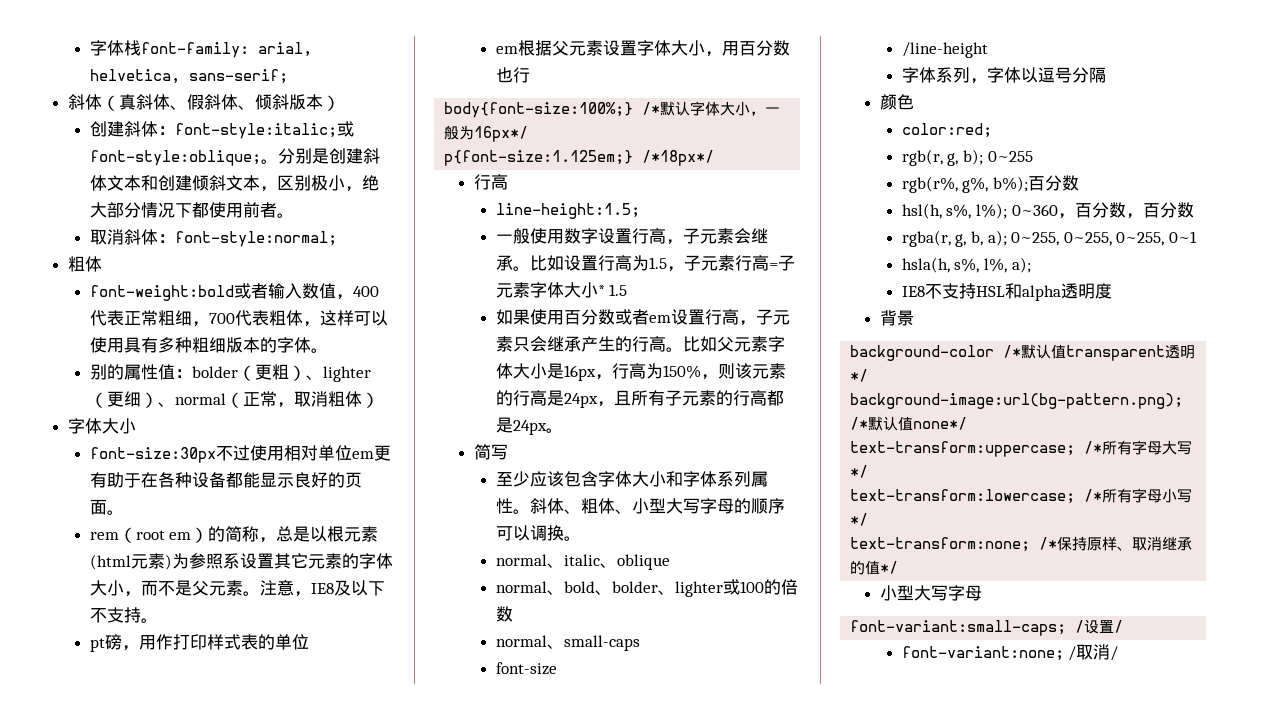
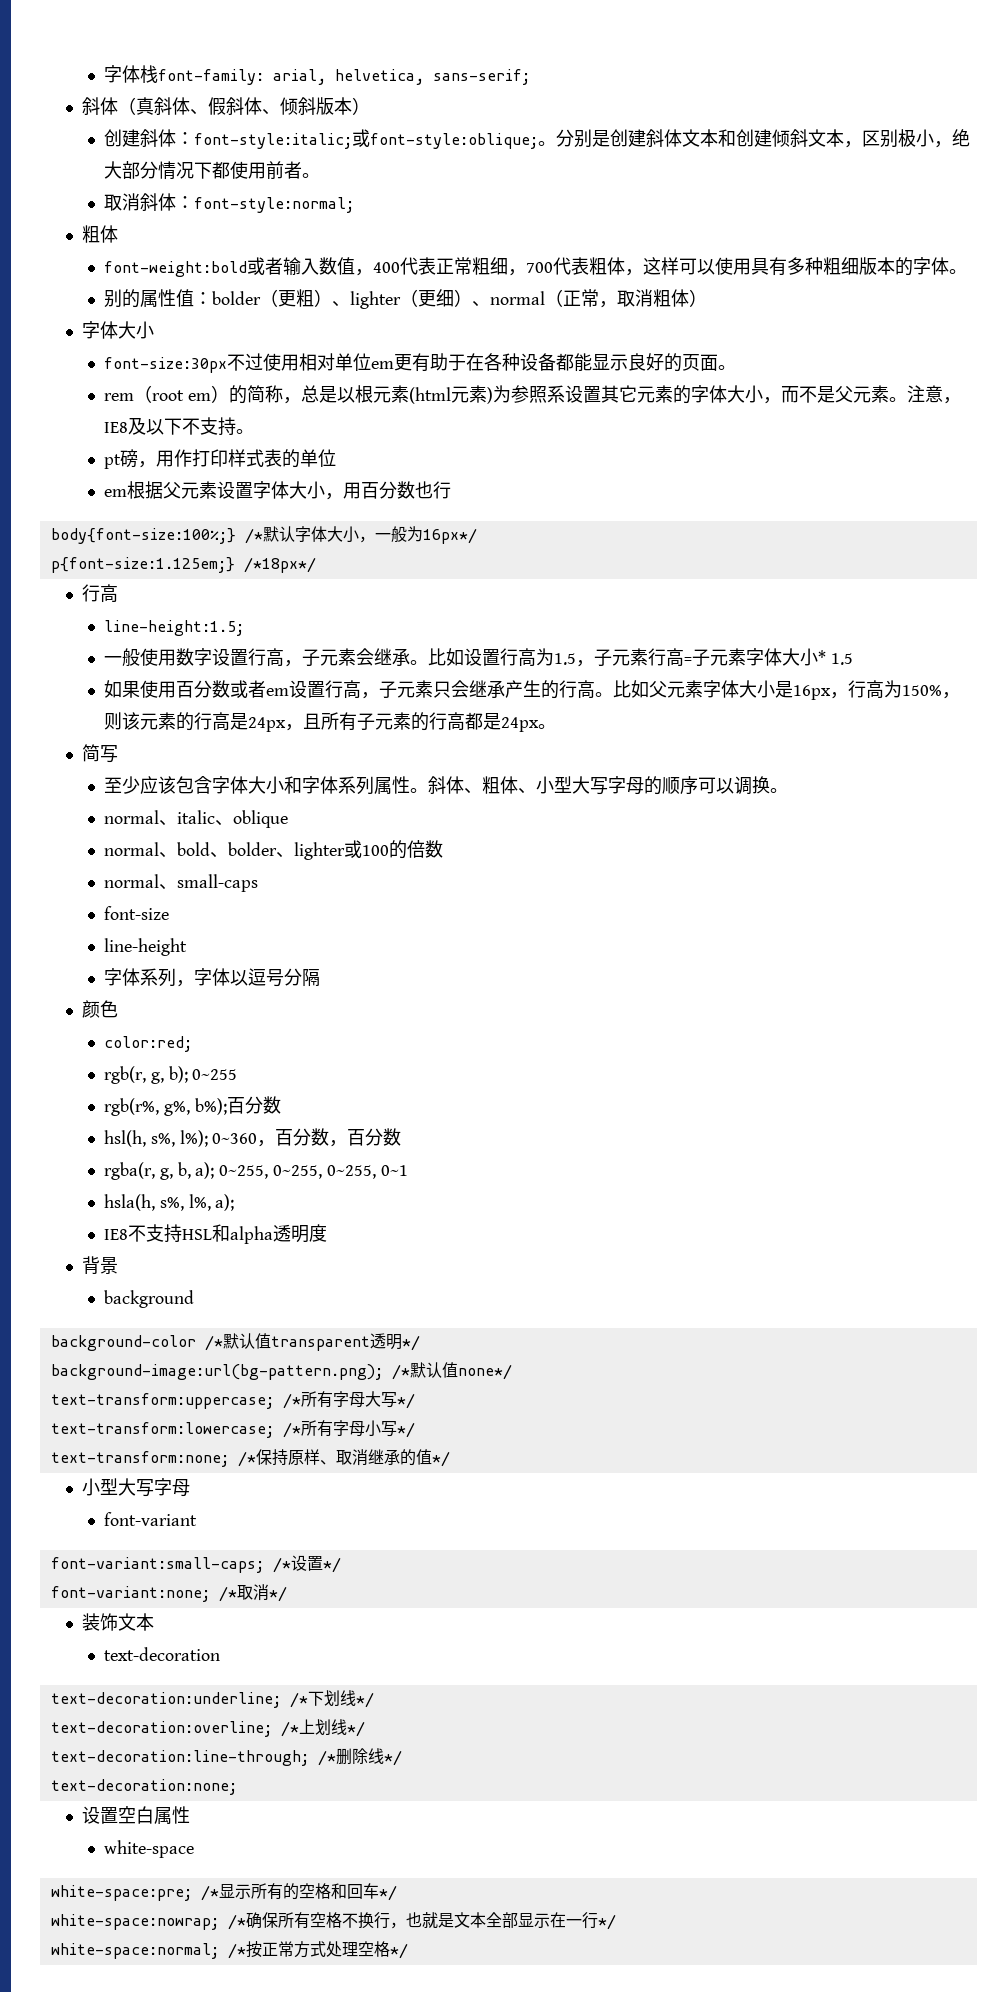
[901,42,988,58] /line-height -> [103,938,187,956] line-height
(915, 318) none -> [103,1290,194,1308] // background
(983, 593) none -> [103,1512,197,1526] // font-variant
[1075,619,1124,634] [901,644,1119,661] /设置/ // font-variant:none; /取消/ -> [272,1555,341,1573] [50,1584,287,1602] [81,1613,154,1631] [103,1647,220,1661] [50,1690,374,1708] [50,1719,365,1737] [50,1748,402,1766] [50,1779,237,1795] [81,1806,190,1824] [103,1840,194,1858] [50,1883,397,1901] [50,1912,616,1930] [50,1941,408,1959] /*设置*/ // font-variant:none; /*取消*/ // 装饰文本 // text-decoration // text-decoration:underline; /*下划线*/ // text-decoration:overline; /*上划线*/ // text-decoration:line-through; /*删除线*/ // text-decoration:none; // 设置空白属性 // white-space // white-space:pre; /*显示所有的空格和回车*/ // white-space:nowrap; /*确保所有空格不换行，也就是文本全部显示在一行*/ // white-space:normal; /*按正常方式处理空格*/

